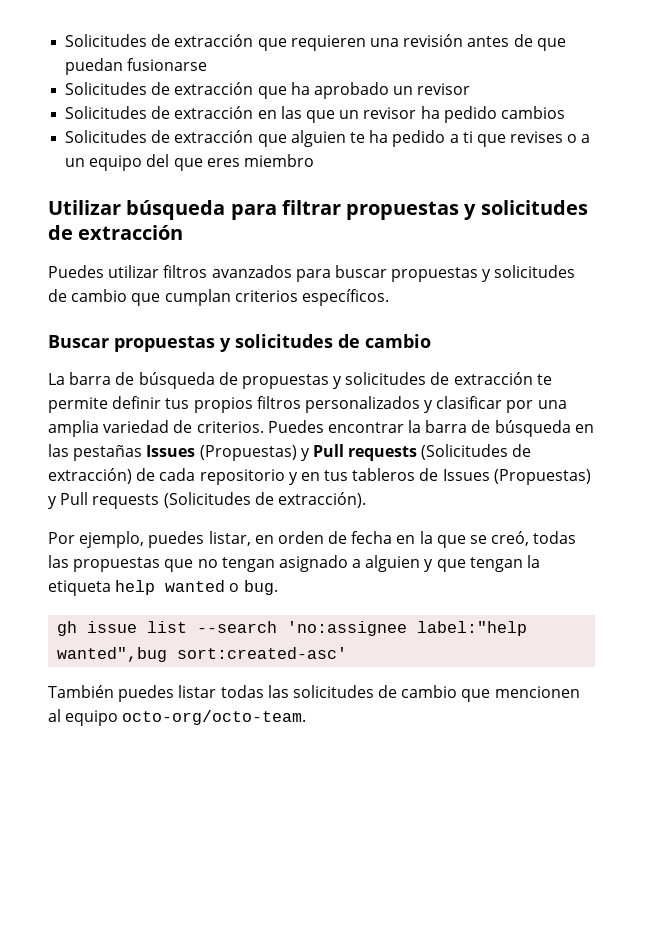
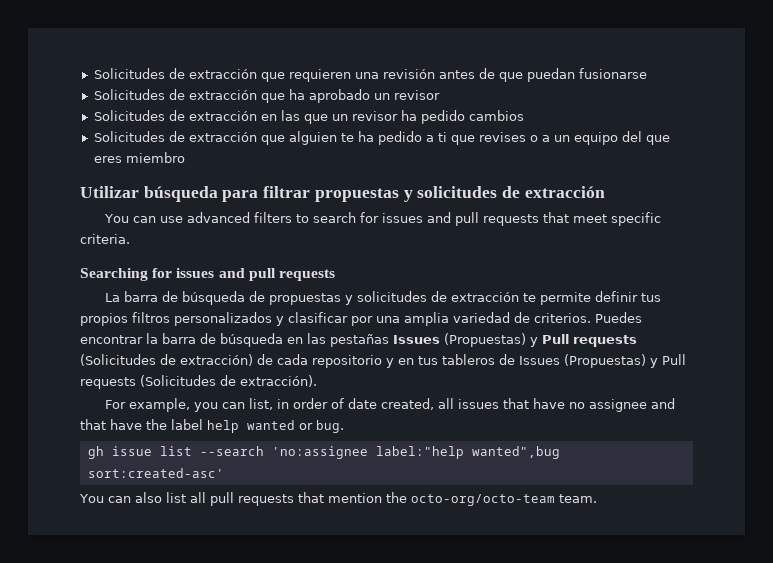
[48,265,576,282] [48,289,389,306] [48,334,431,352] Puedes utilizar filtros avanzados para buscar propuestas y solicitudes de cambio que cumplan criterios específicos. // Buscar propuestas y solicitudes de cambio -> [104,212,662,226] [80,234,130,244] [80,268,335,281] You can use advanced filters to search for issues and pull requests that meet specific criteria. // Searching for issues and pull requests
[48,531,577,548] [48,555,541,572] [48,580,111,596] Por ejemplo, puedes listar, en orden de fecha en la que se creó, todas las propuestas que no tengan asignado a alguien y que tengan la etiqueta -> [105,398,676,412] [80,419,203,430] For example, you can list, in order of date created, all issues that have no assignee and that have the label
[229,583,240,592] o -> [299,423,313,430] or
[48,685,580,702] [48,709,307,726] También puedes listar todas las solicitudes de cambio que mencionen al equipo octo-org/octo-team. -> [79,492,597,506] You can also list all pull requests that mention the octo-org/octo-team team.

